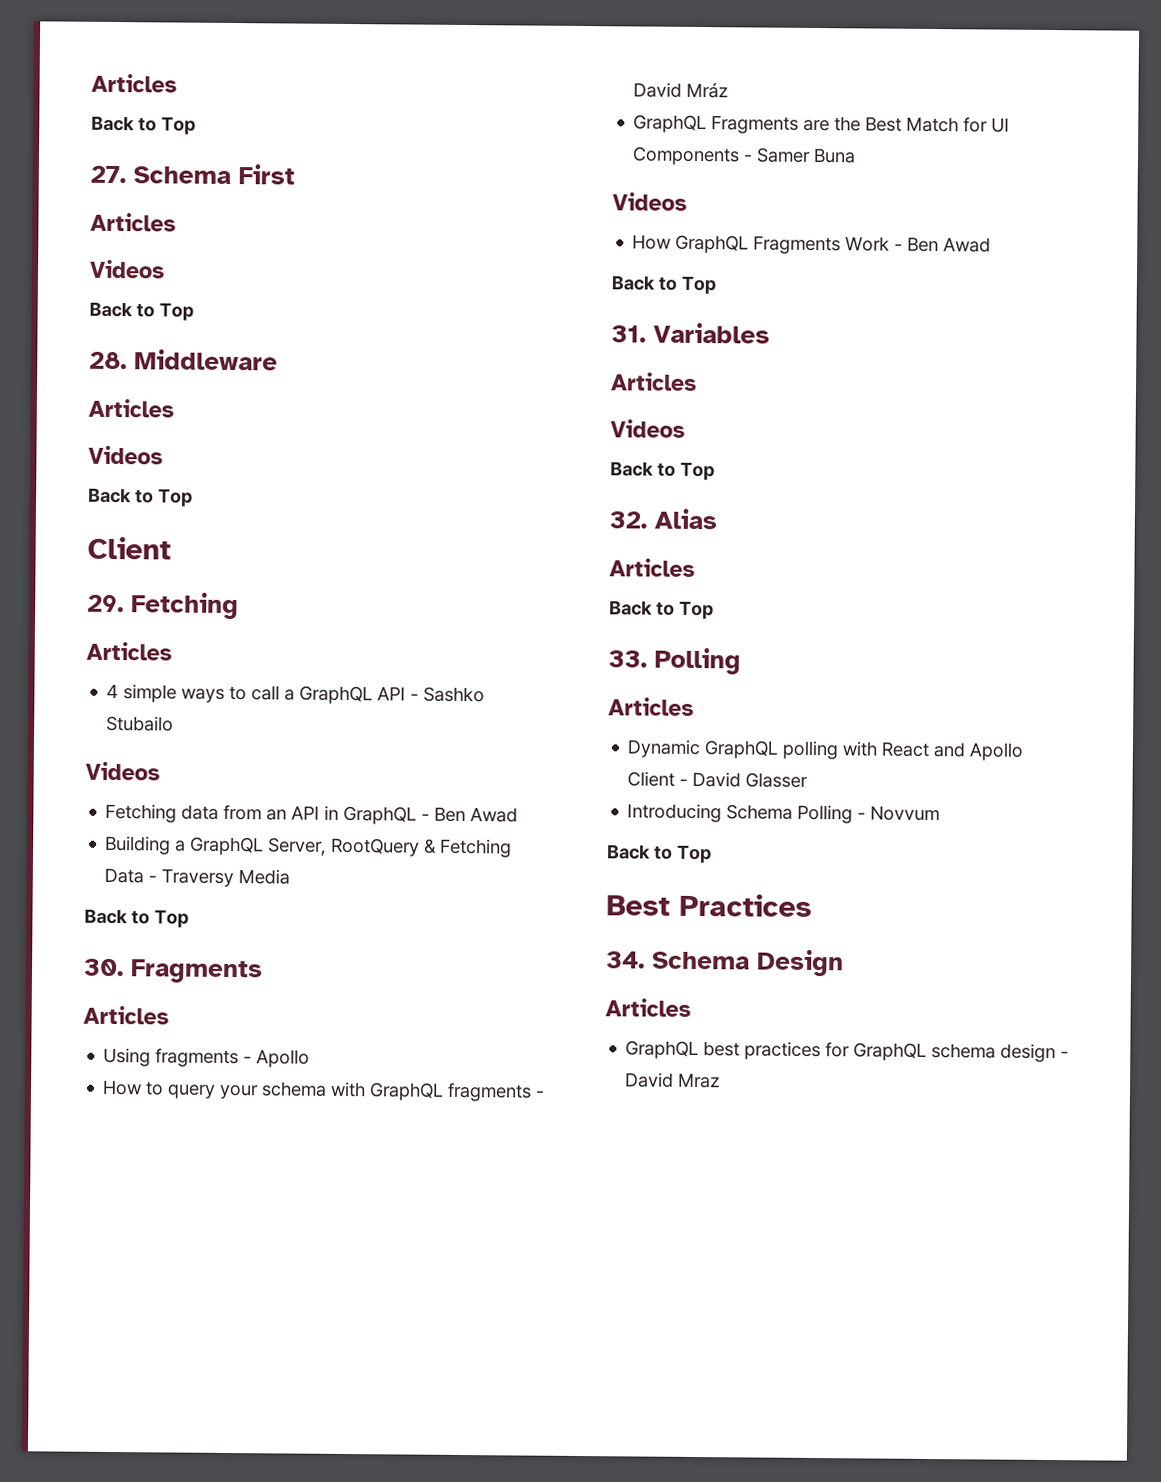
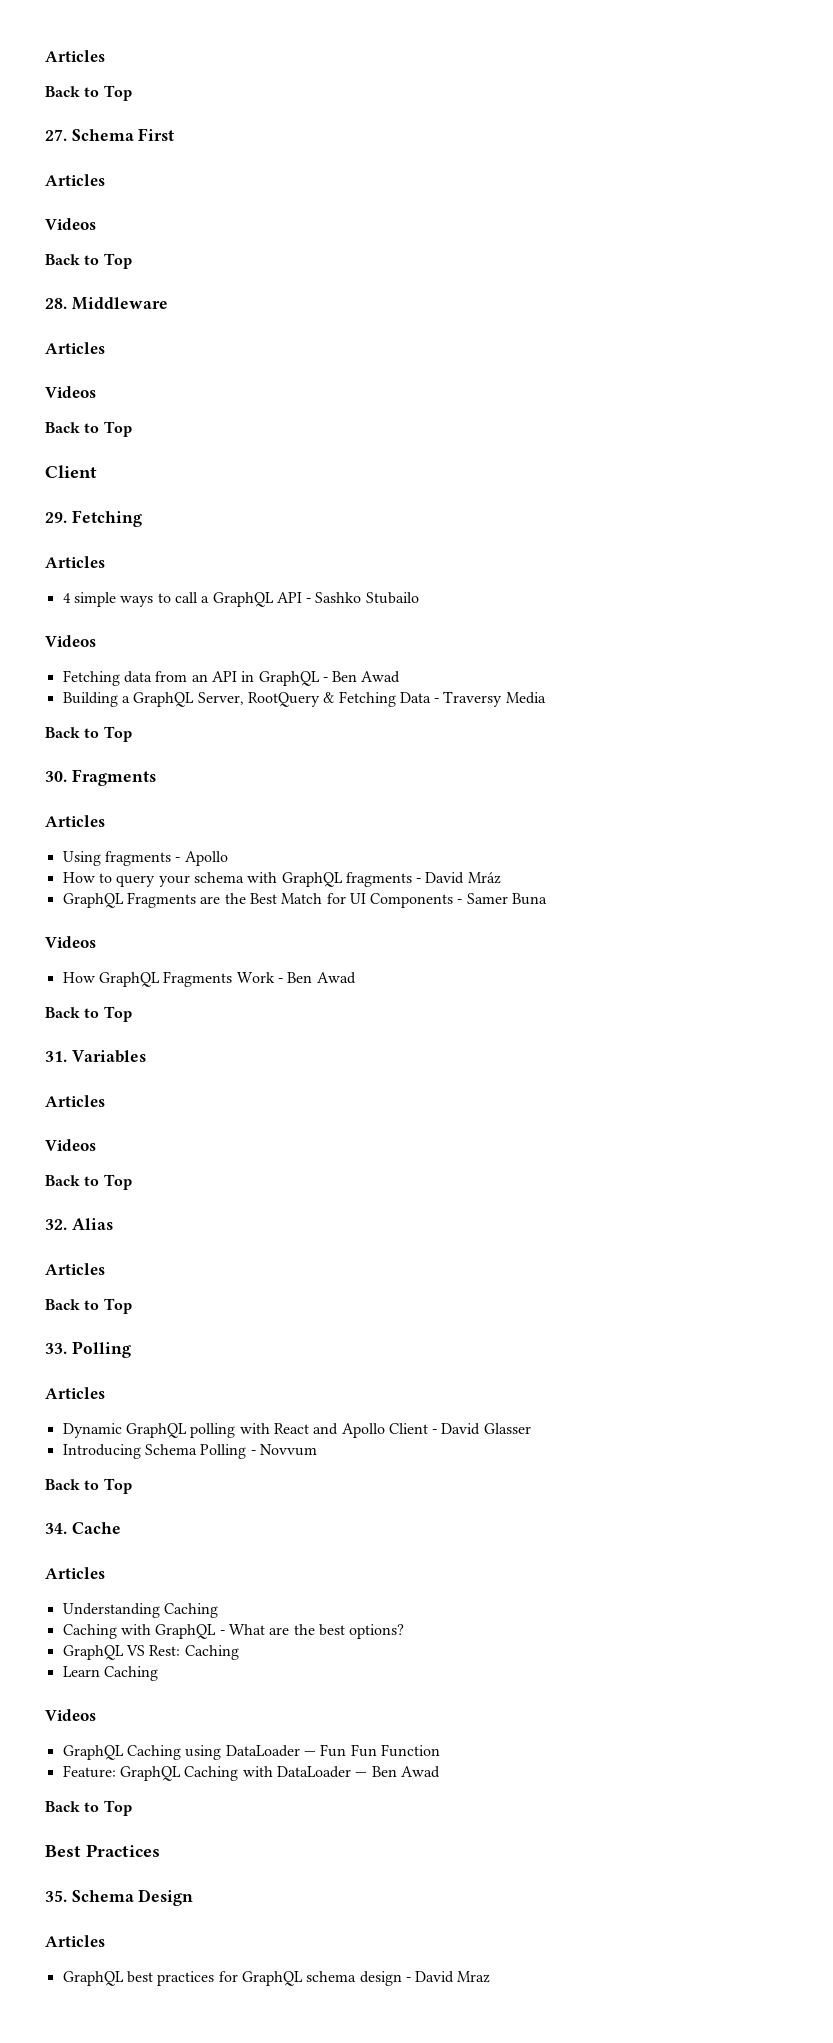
(712, 854) none -> [45,1522,121,1534] [45,1567,105,1579] [62,1603,218,1618] [62,1624,405,1639] [62,1645,239,1660] [62,1666,158,1681] [45,1709,96,1721] [62,1744,440,1760] [62,1765,440,1781] [45,1800,132,1816] // 34. Cache // Articles // Understanding Caching // Caching with GraphQL - What are the best options? // GraphQL VS Rest: Caching // Learn Caching // Videos // GraphQL Caching using DataLoader — Fun Fun Function // Feature: GraphQL Caching with DataLoader — Ben Awad // Back to Top
[606,951,645,969] 34. -> [45,1890,67,1902] 35.

